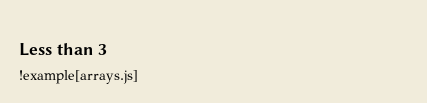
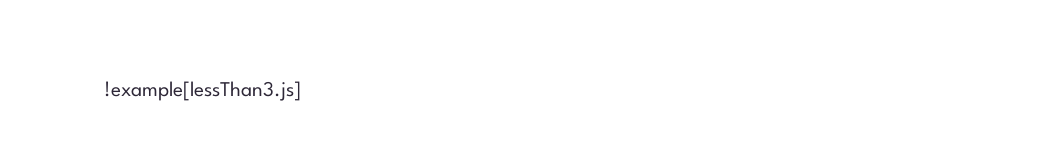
[19,43,108,56] [19,70,138,84] Less than 3 // !example[arrays.js] -> [104,81,301,101] !example[lessThan3.js]

